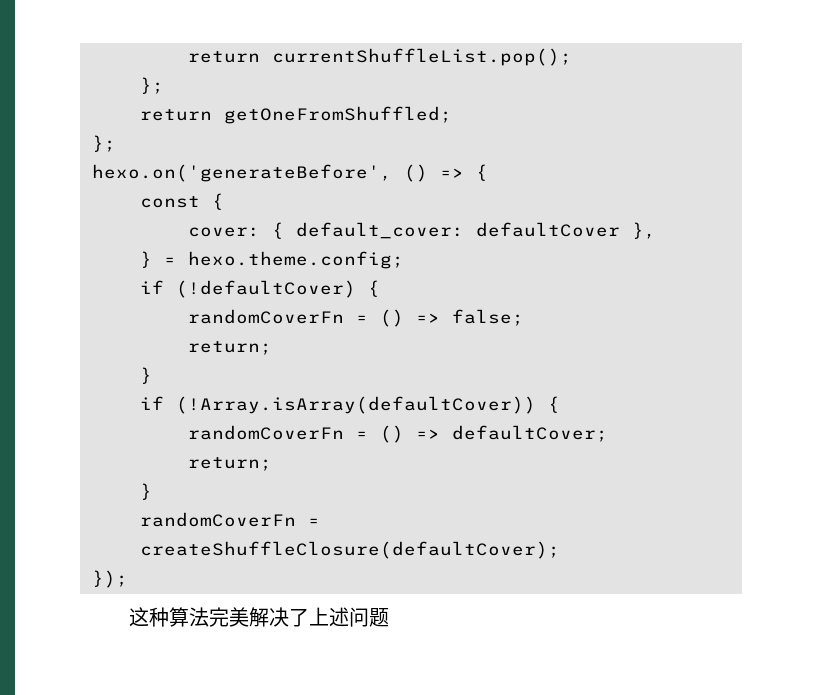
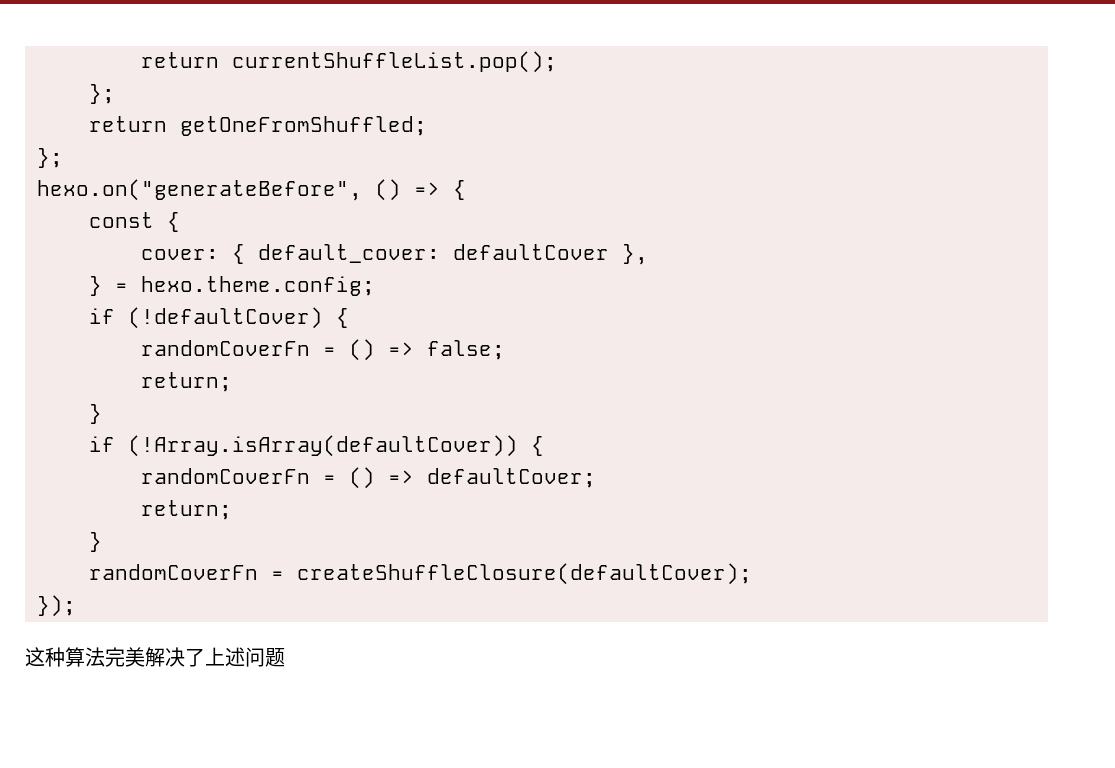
[92,164,392,182] hexo.on('generateBefore', -> [37,179,362,201] hexo.on("generateBefore",

